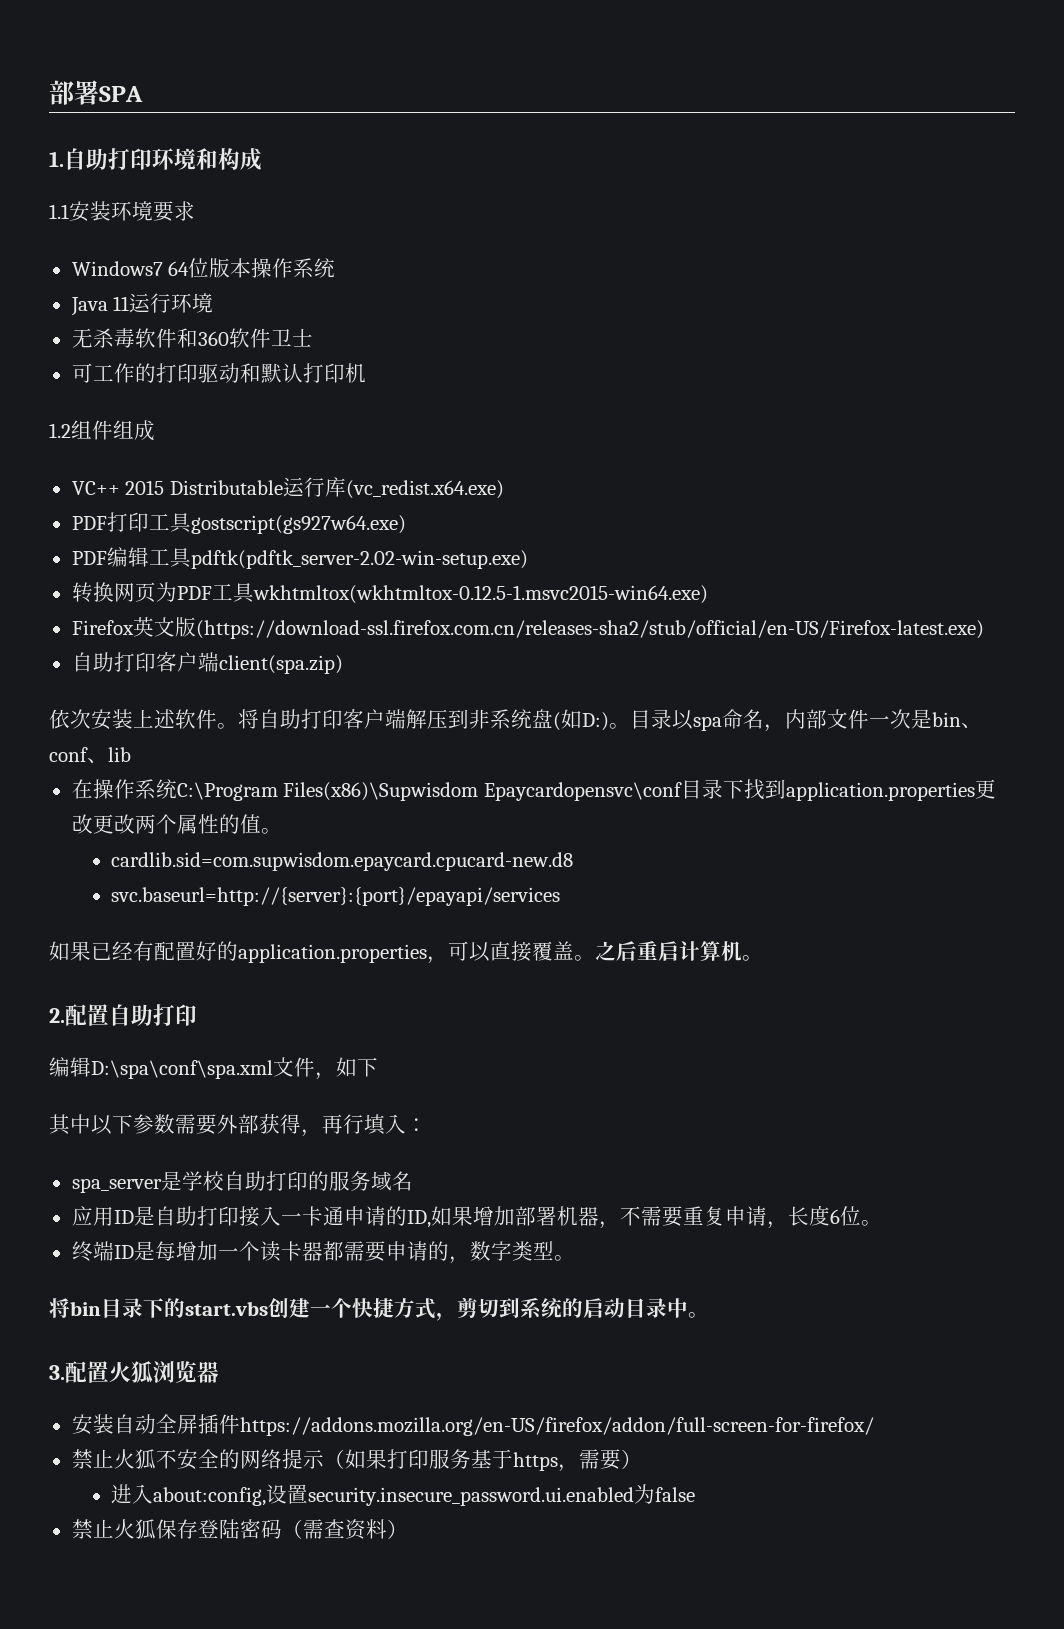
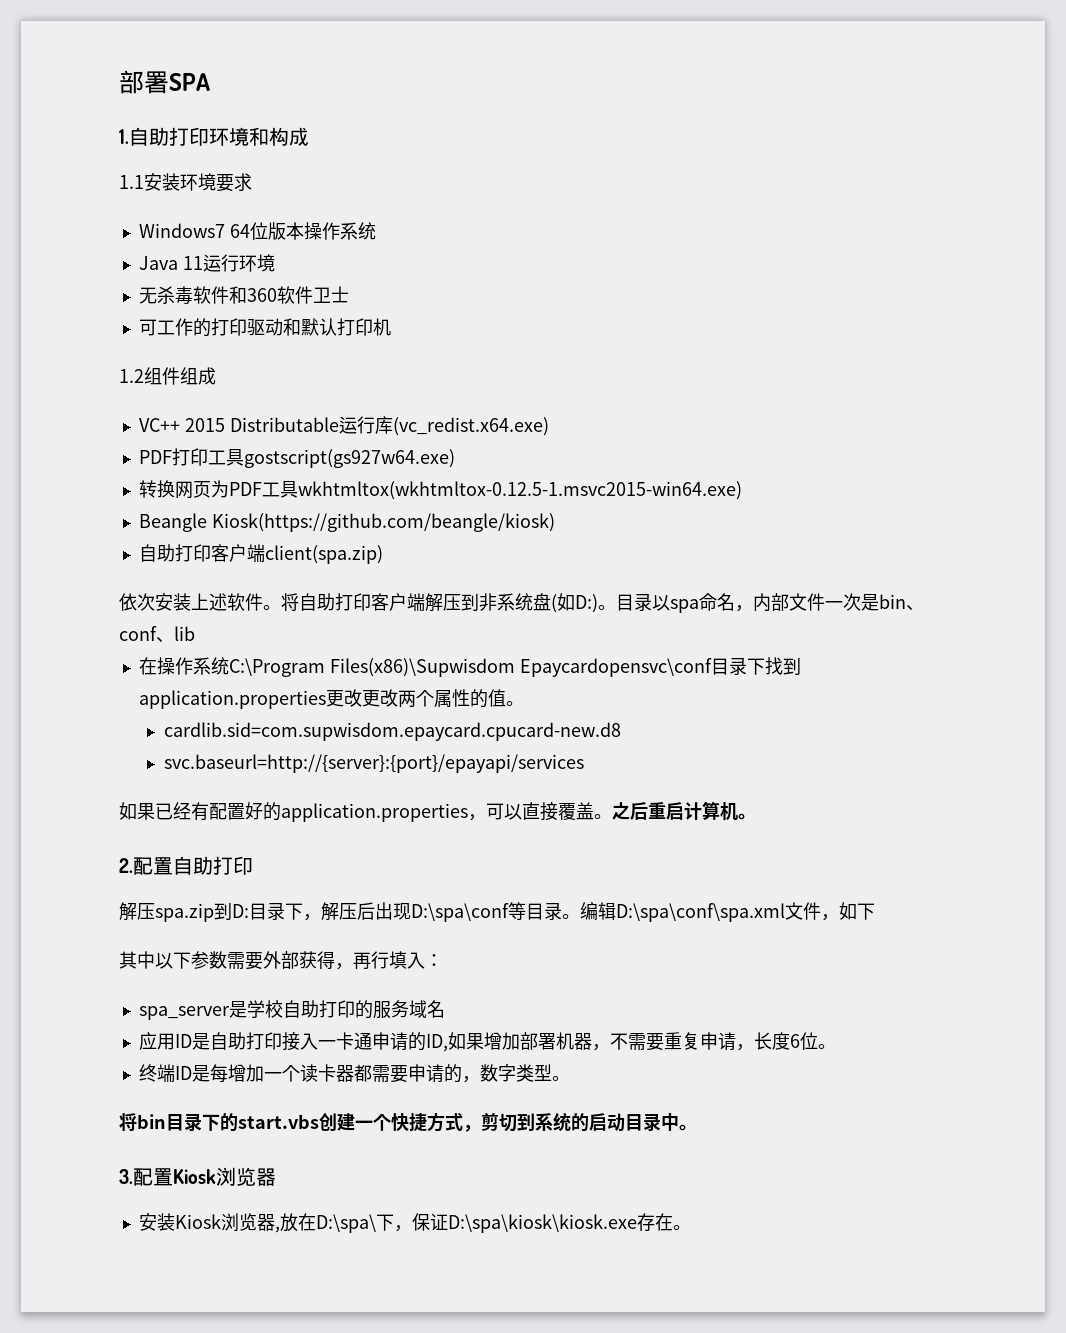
[71,547,528,569] // PDF编辑工具pdftk(pdftk_server-2.02-win-setup.exe) -> (455, 458) none
[71,617,984,639] Firefox英文版(https://download-ssl.firefox.com.cn/releases-sha2/stub/official/en-US/Firefox-latest.exe) -> [138,513,555,532] Beangle Kiosk(https://github.com/beangle/kiosk)
(197, 1015) none -> [119,902,580,922] 解压spa.zip到D:目录下，解压后出现D:\spa\conf等目录。
[109,1361,153,1384] 火狐 -> [173,1169,216,1184] Kiosk
[113,1414,874,1436] [71,1449,642,1472] [111,1484,696,1506] [71,1519,408,1540] 自动全屏插件https://addons.mozilla.org/en-US/firefox/addon/full-screen-for-firefox/ // 禁止火狐不安全的网络提示（如果打印服务基于https，需要） // 进入about:config,设置security.insecure_password.ui.enabled为false // 禁止火狐保存登陆密码（需查资料） -> [174,1213,691,1233] Kiosk浏览器,放在D:\spa\下，保证D:\spa\kiosk\kiosk.exe存在。

